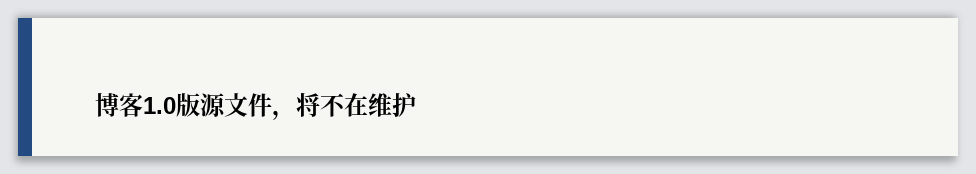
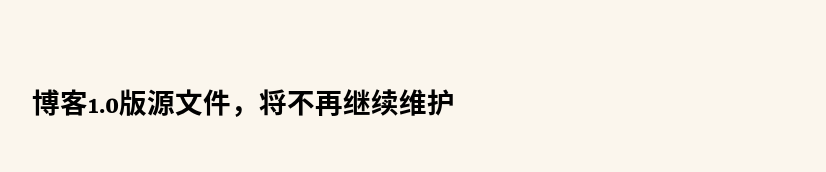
[344,93,368,117] 在 -> [315,89,399,116] 再继续

